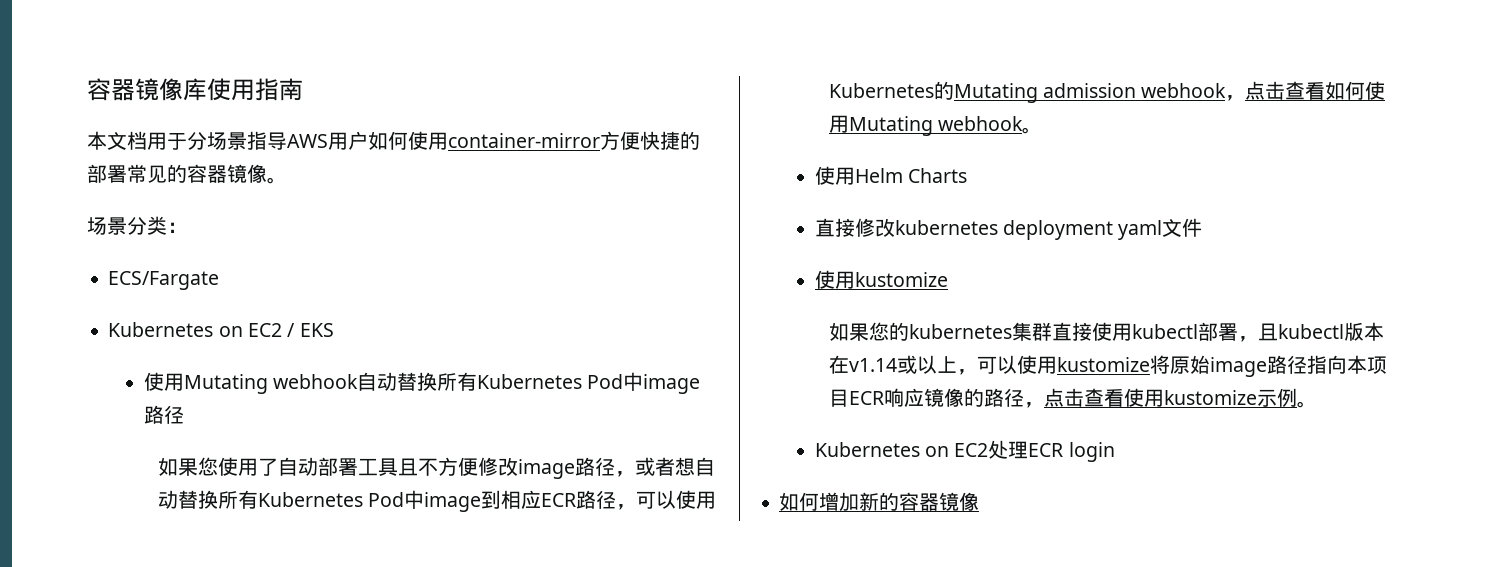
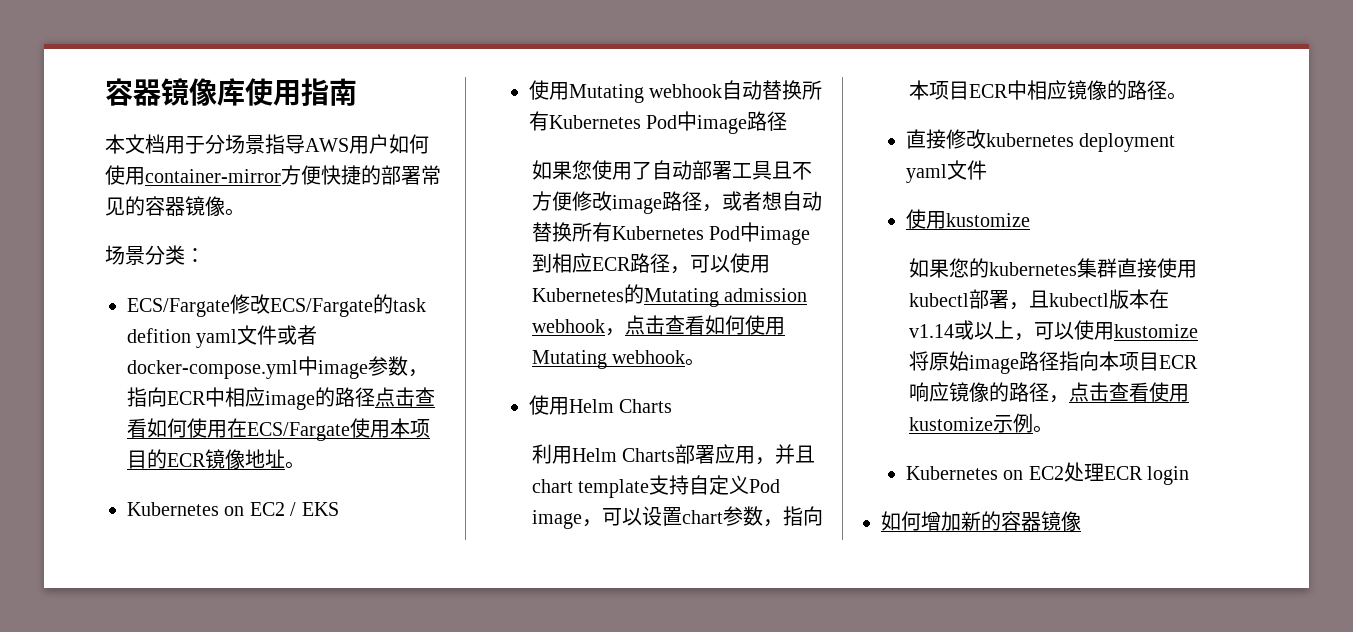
(220, 280) none -> [230,294,426,317] [127,325,318,348] [127,356,428,379] [127,387,435,410] [127,418,430,441] [127,449,305,469] 修改ECS/Fargate的task defition yaml文件或者docker-compose.yml中image参数，指向ECR中相应image的路径点击查看如何使用在ECS/Fargate使用本项目的ECR镜像地址。
(967, 175) none -> [531,444,816,465] [531,475,781,498] [531,506,823,529] [908,80,1187,100] // 利用Helm Charts部署应用，并且chart template支持自定义Pod image，可以设置chart参数，指向本项目ECR中相应镜像的路径。

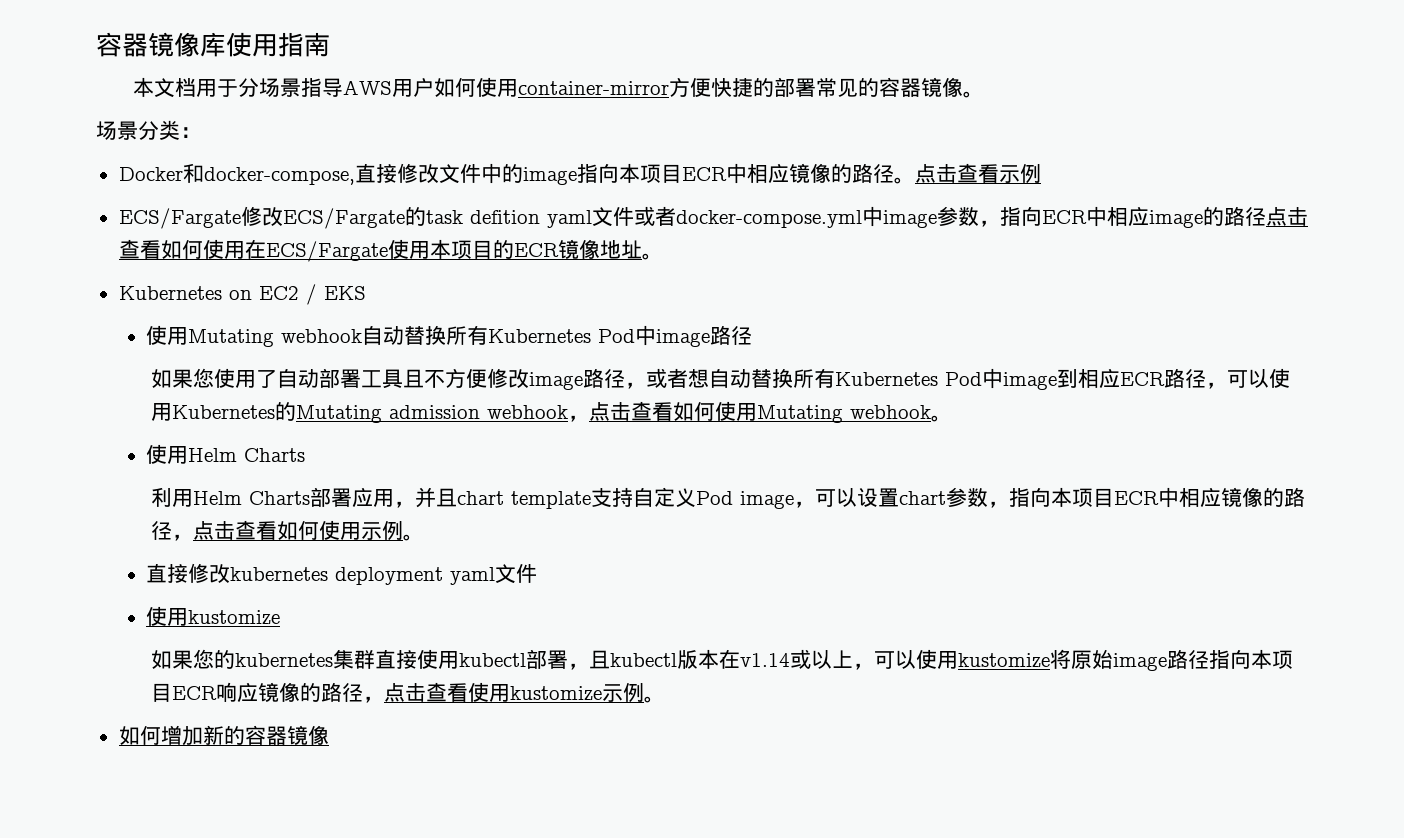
(205, 255) none -> [118,163,1041,185] // Docker和docker-compose,直接修改文件中的image指向本项目ECR中相应镜像的路径。点击查看示例
(1167, 90) none -> [172,520,404,541] ，点击查看如何使用示例
[905,462,1190,485] // Kubernetes on EC2处理ECR login -> (666, 699) none

